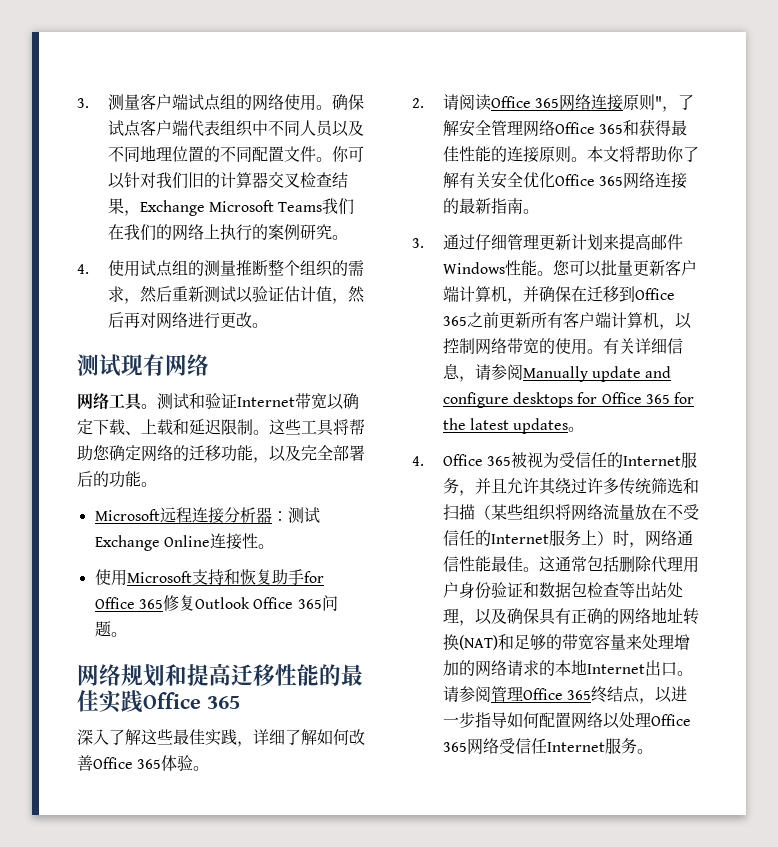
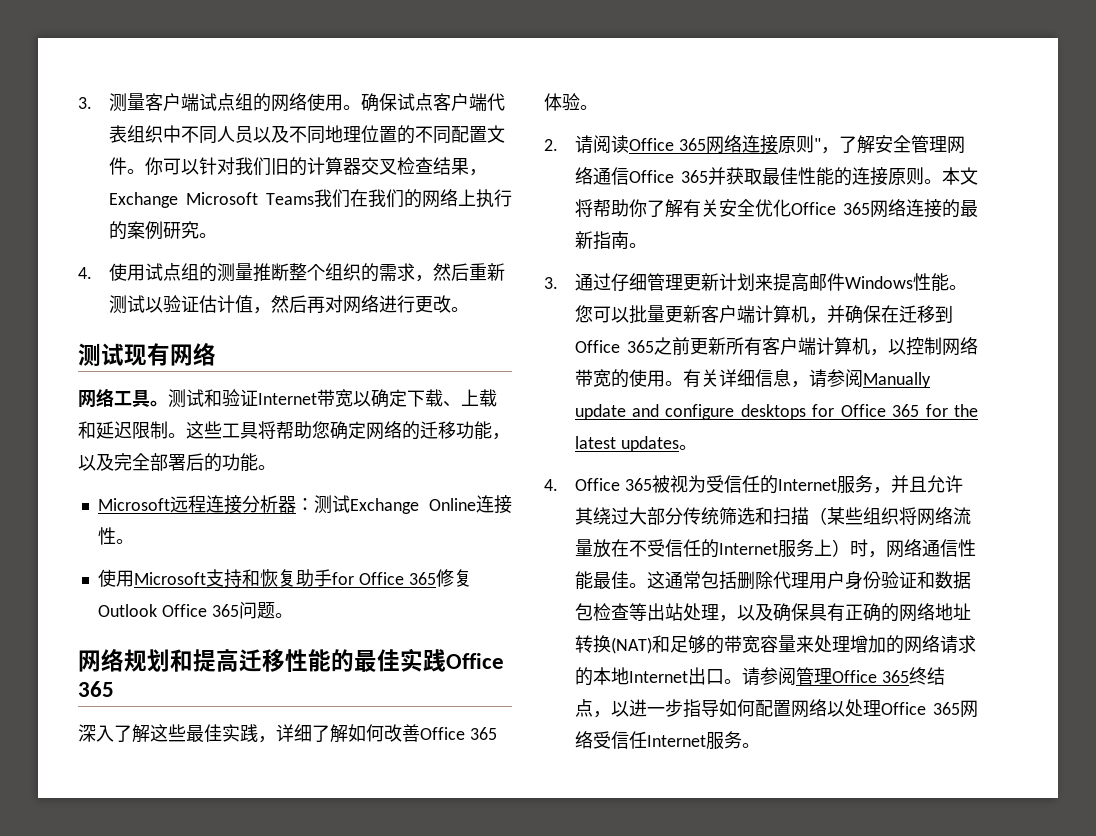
[554,119,671,136] Office 365和获得 -> [592,167,762,185] 通信Office 365并获取
[586,478,619,494] 许多 -> [628,507,683,525] 大部分

